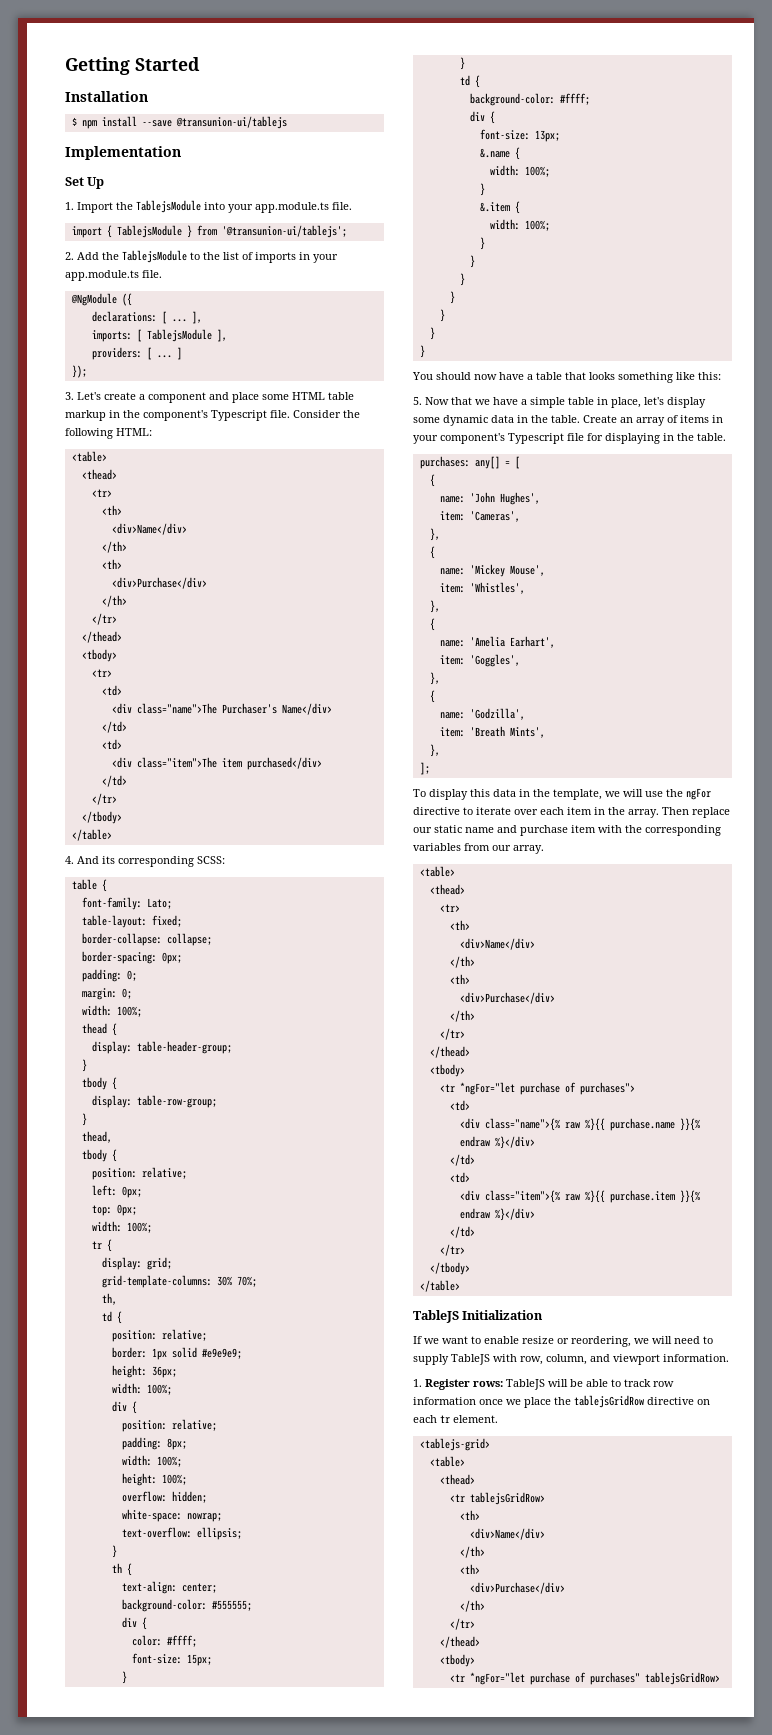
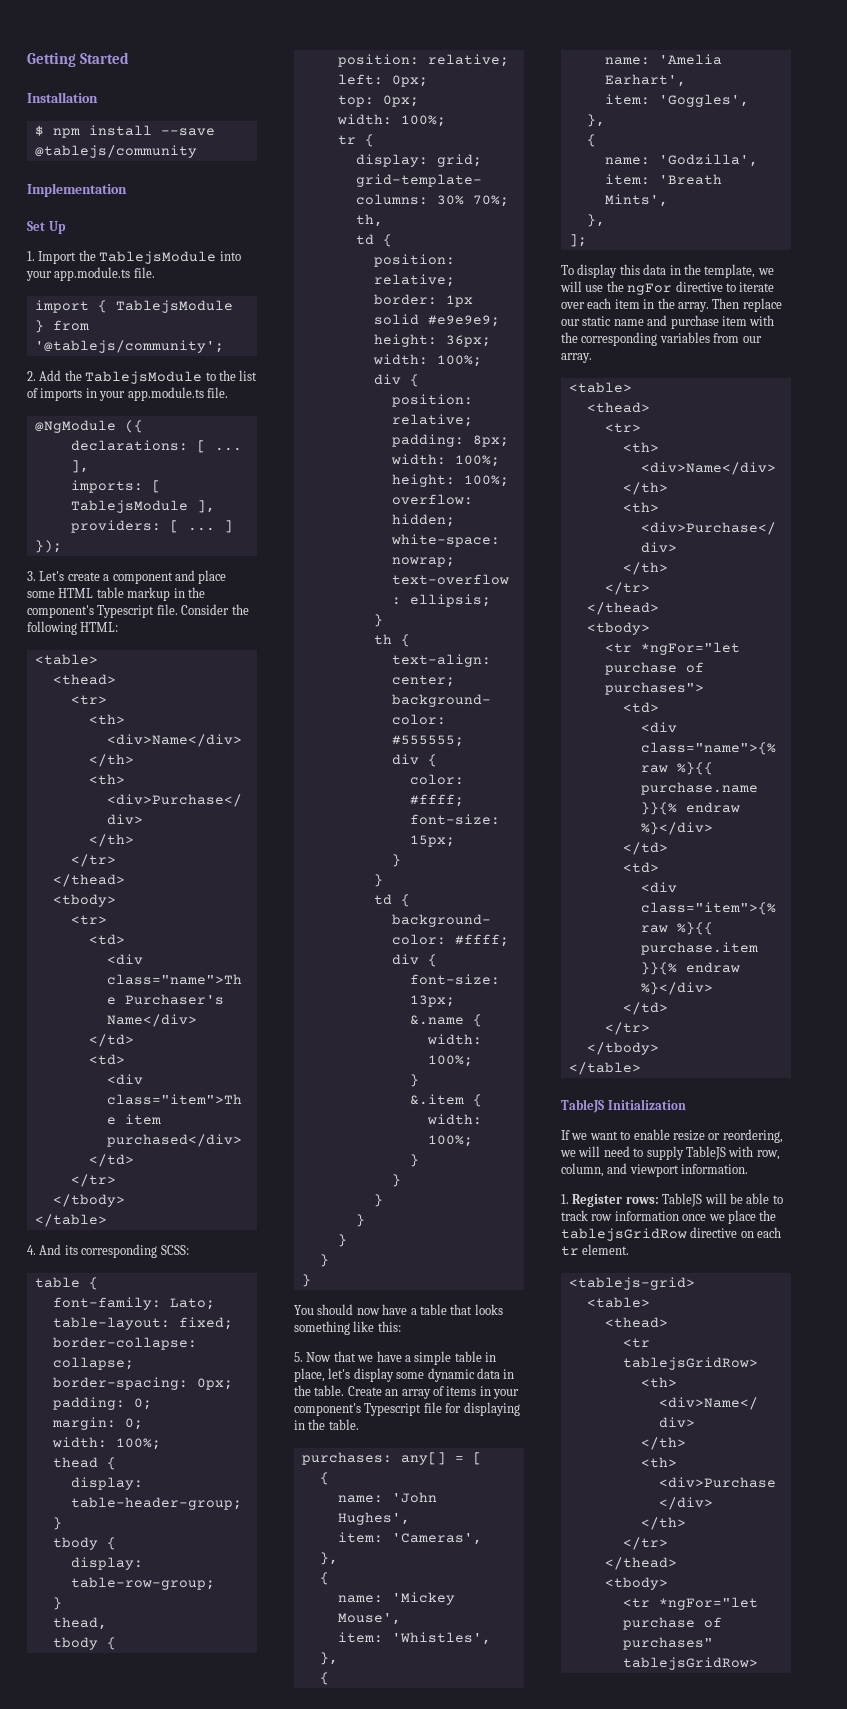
[175,116,287,129] @transunion-ui/tablejs -> [34,145,197,158] @tablejs/community
[221,225,347,238] '@transunion-ui/tablejs'; -> [34,340,224,353] '@tablejs/community';

